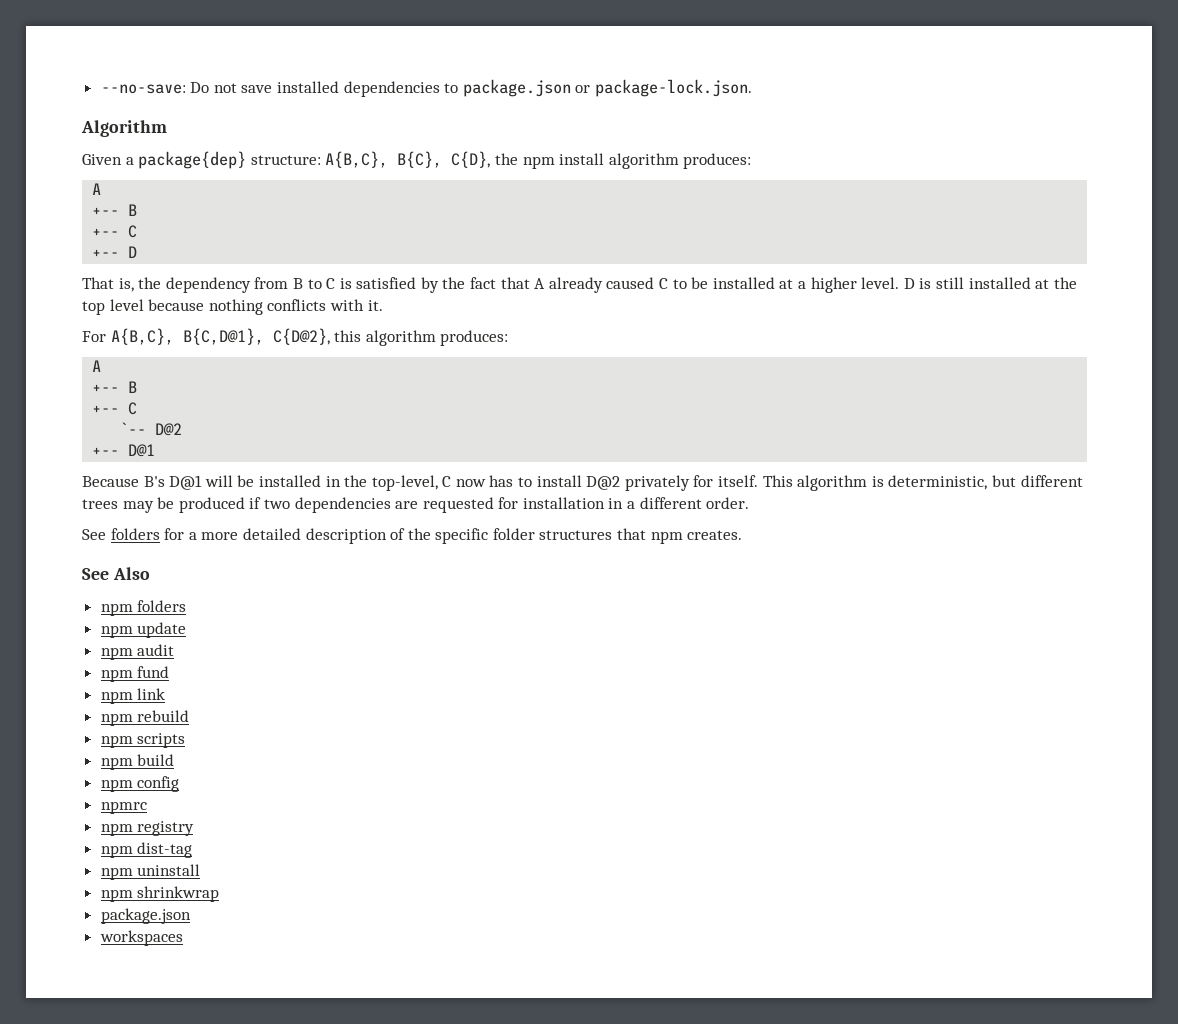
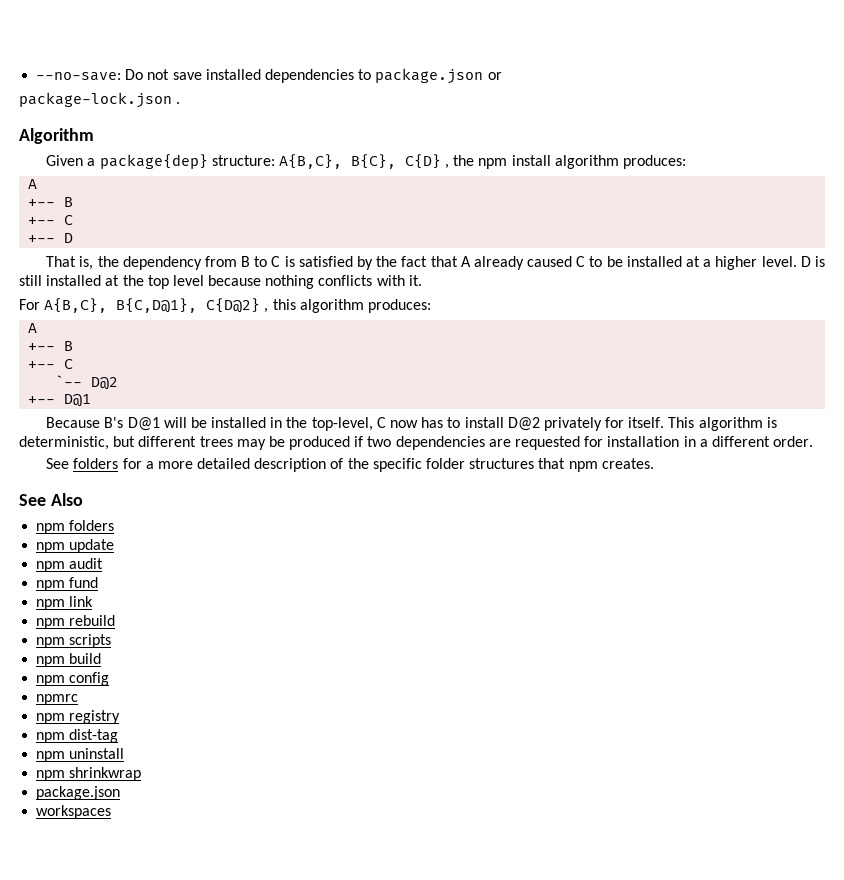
[595,79,753,97] package-lock.json. -> [19,92,181,108] // package-lock.json .
[451,151,491,168] C{D}, -> [404,154,450,169] C{D} ,
[272,328,330,345] C{D@2}, -> [206,298,269,313] C{D@2} ,

